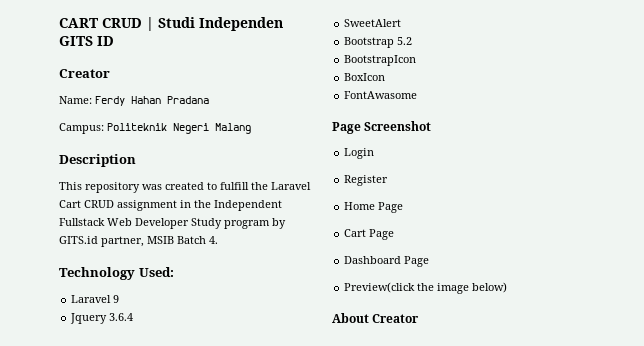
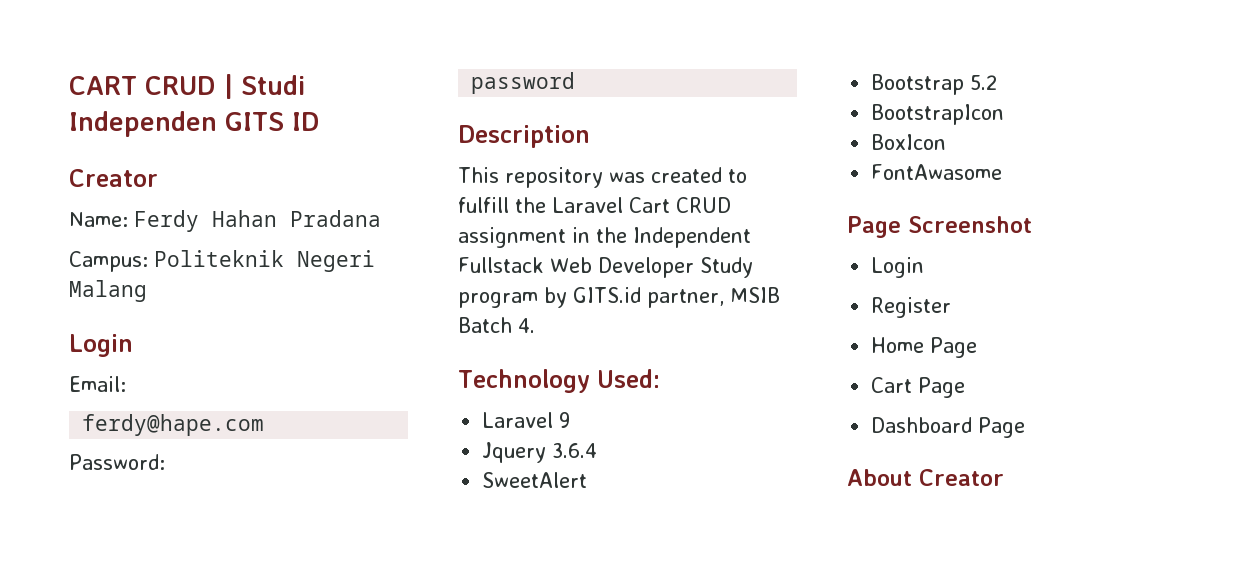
(251, 128) none -> [69,334,133,357] [69,376,126,392] [82,414,265,436] [69,454,165,470] [471,72,576,94] // Login // Email: // ferdy@hape.com // Password: // password
[344,282,508,294] // Preview(click the image below) -> (1026, 427) none

